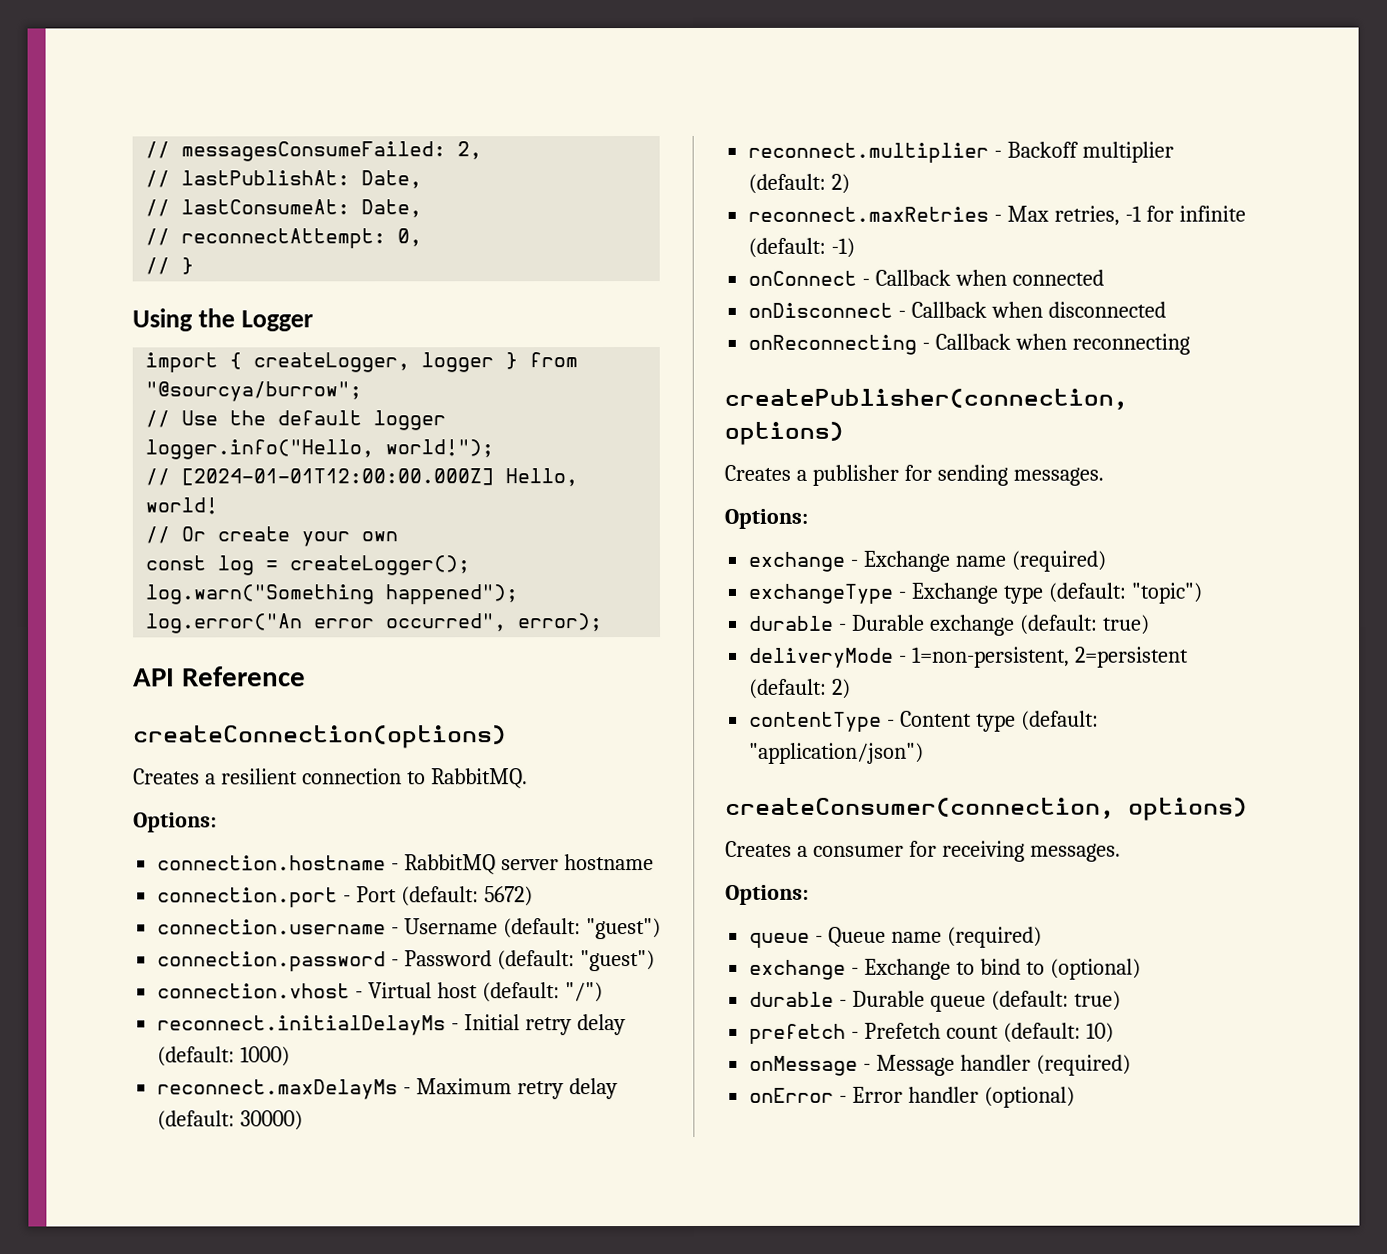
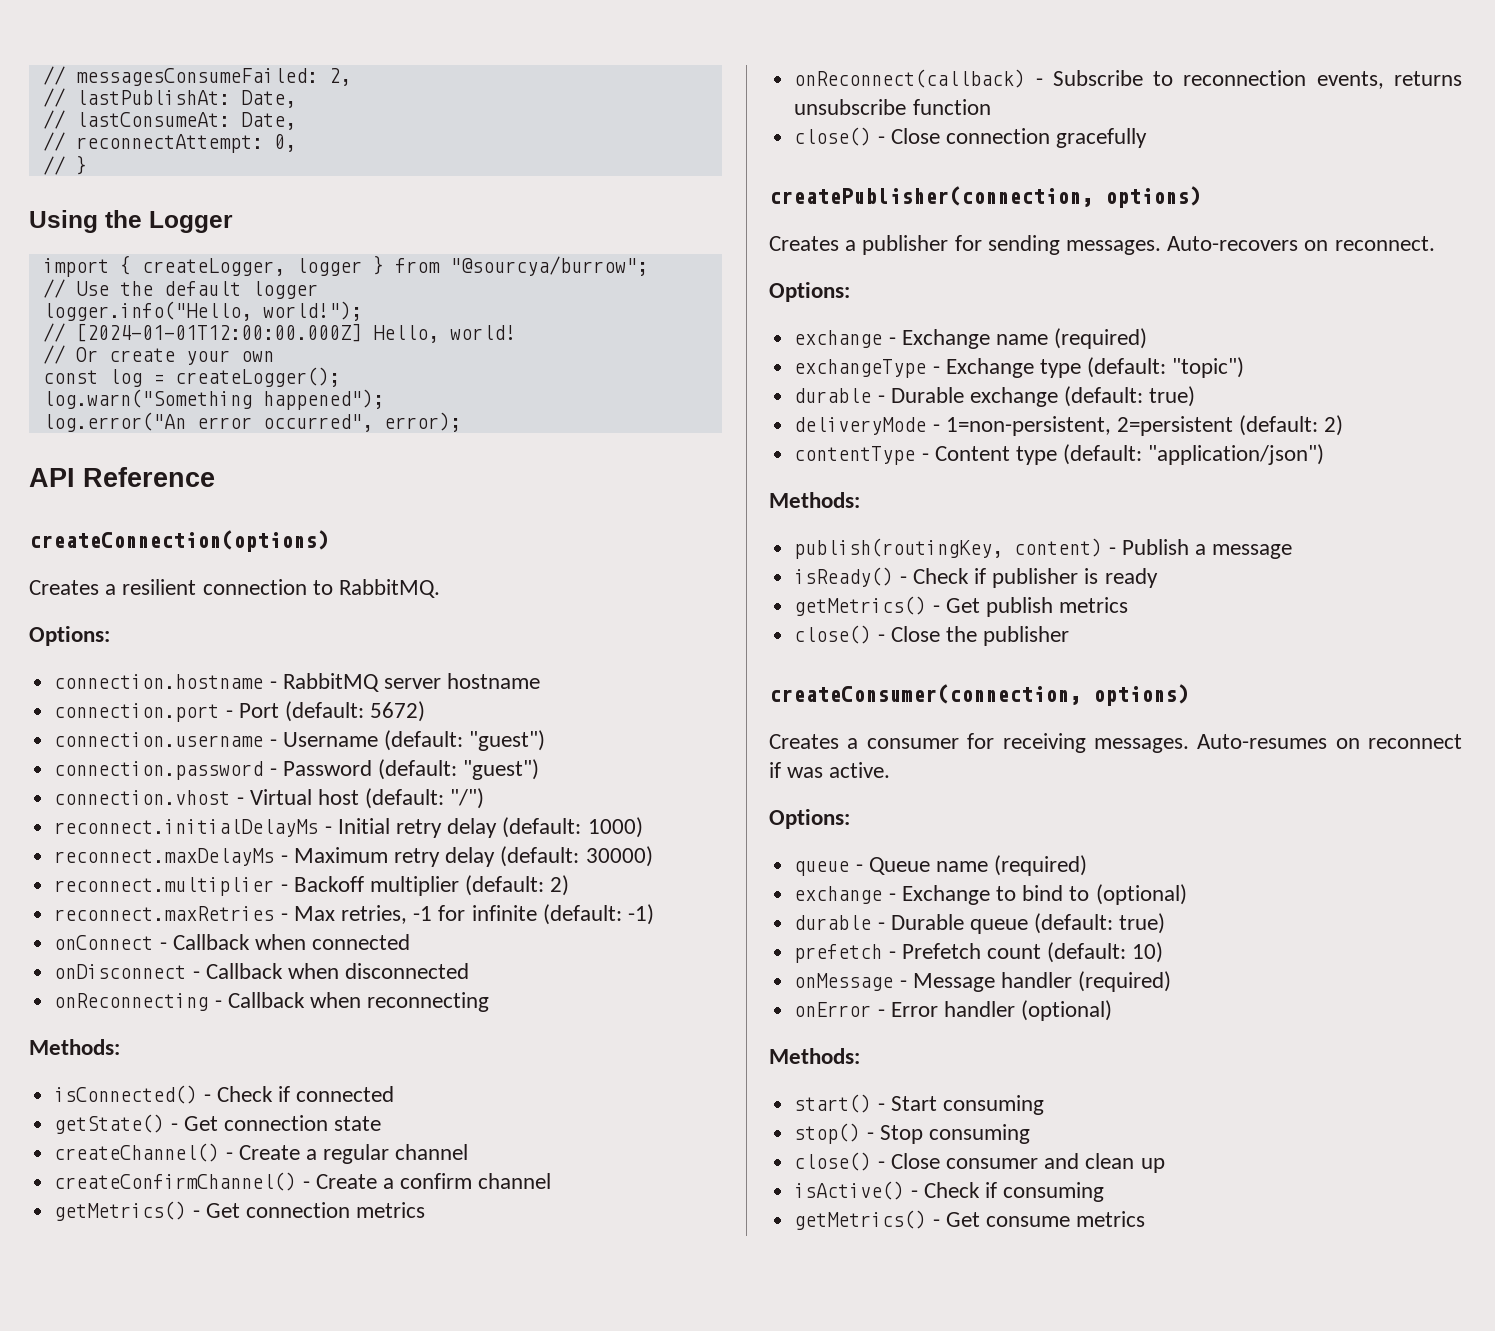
(1190, 344) none -> [29,1039,120,1055] [54,1085,395,1104] [54,1114,382,1134] [54,1143,469,1164] [54,1172,552,1191] [54,1201,426,1221] [794,69,1462,89] [794,99,991,115] [794,127,1148,148] // Methods: // isConnected() - Check if connected // getState() - Get connection state // createChannel() - Create a regular channel // createConfirmChannel() - Create a confirm channel // getMetrics() - Get connection metrics // onReconnect(callback) - Subscribe to reconnection events, returns unsubscribe function // close() - Close connection gracefully
(1104, 476) none -> [1167,236,1435,251] Auto-recovers on reconnect.
(925, 753) none -> [769,492,860,508] [794,538,1293,559] [794,567,1158,588] [794,596,1129,617] [794,625,1070,646] // Methods: // publish(routingKey, content) - Publish a message // isReady() - Check if publisher is ready // getMetrics() - Get publish metrics // close() - Close the publisher
(1121, 852) none -> [1197,734,1462,749] [769,762,891,778] Auto-resumes on reconnect if was active.
(1075, 1097) none -> [769,1048,860,1064] [794,1094,1044,1115] [794,1123,1030,1144] [794,1152,1165,1173] [794,1181,1105,1202] [794,1210,1146,1230] // Methods: // start() - Start consuming // stop() - Stop consuming // close() - Close consumer and clean up // isActive() - Check if consuming // getMetrics() - Get consume metrics

